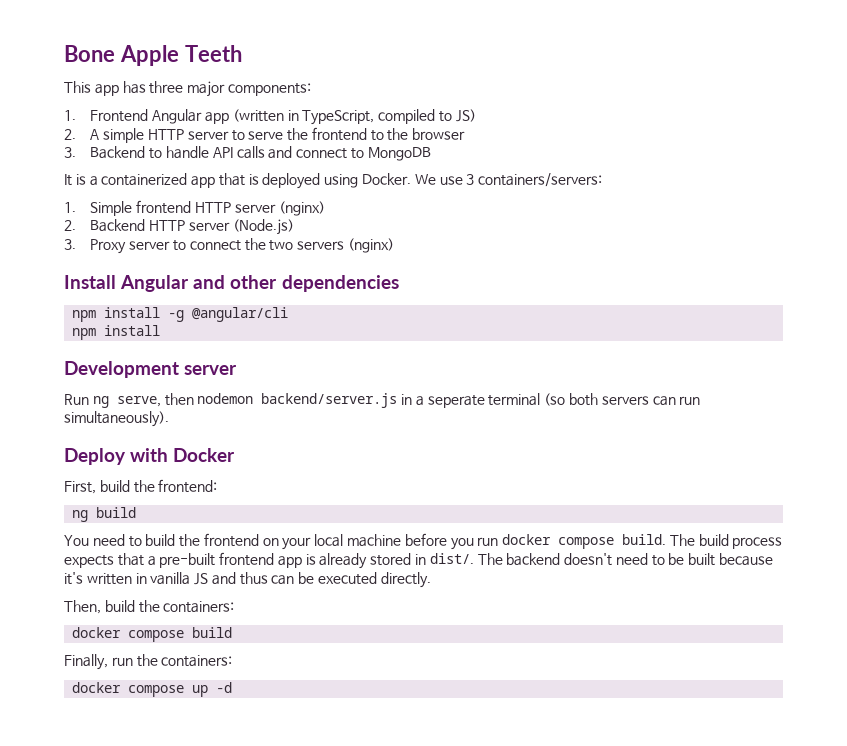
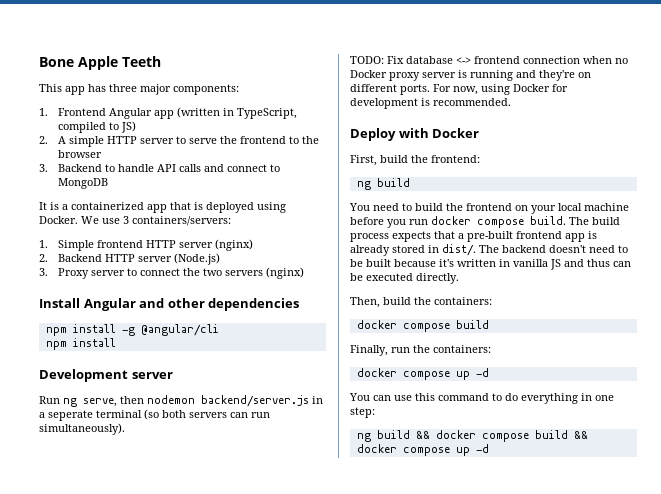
(169, 419) none -> [350,56,628,64] [350,70,591,81] [350,84,568,95] [350,98,511,109] // TODO: Fix database <-> frontend connection when no Docker proxy server is running and they're on different ports. For now, using Docker for development is recommended.
(233, 687) none -> [349,393,614,404] [350,407,375,418] [356,430,588,442] [356,444,489,456] // You can use this command to do everything in one step: // ng build && docker compose build && docker compose up -d

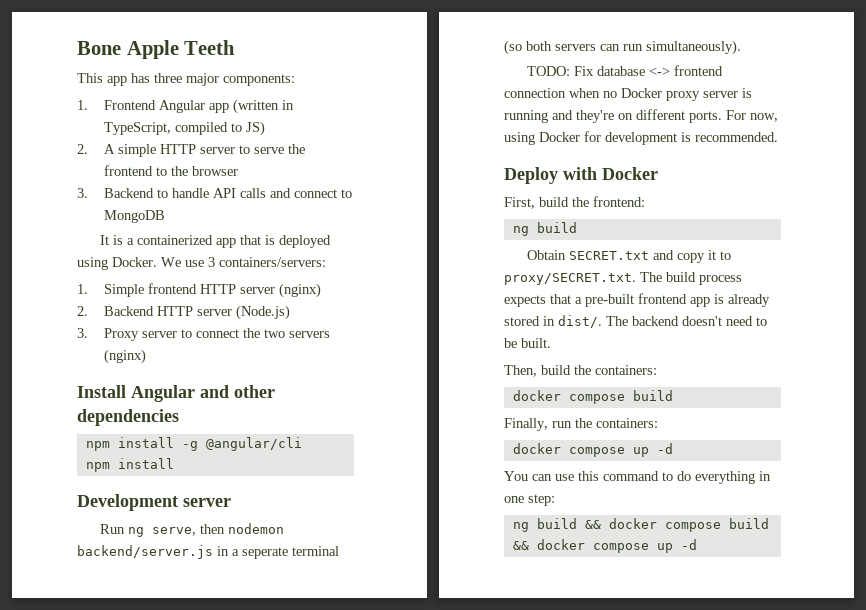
[349,203,629,214] [350,216,566,228] You need to build the frontend on your local machine before you run docker compose build. -> [526,250,731,263] [504,273,636,285] Obtain SECRET.txt and copy it to proxy/SECRET.txt.
[366,259,631,270] [350,273,459,284] built because it's written in vanilla JS and thus can be executed directly. -> [521,338,551,348] built.

